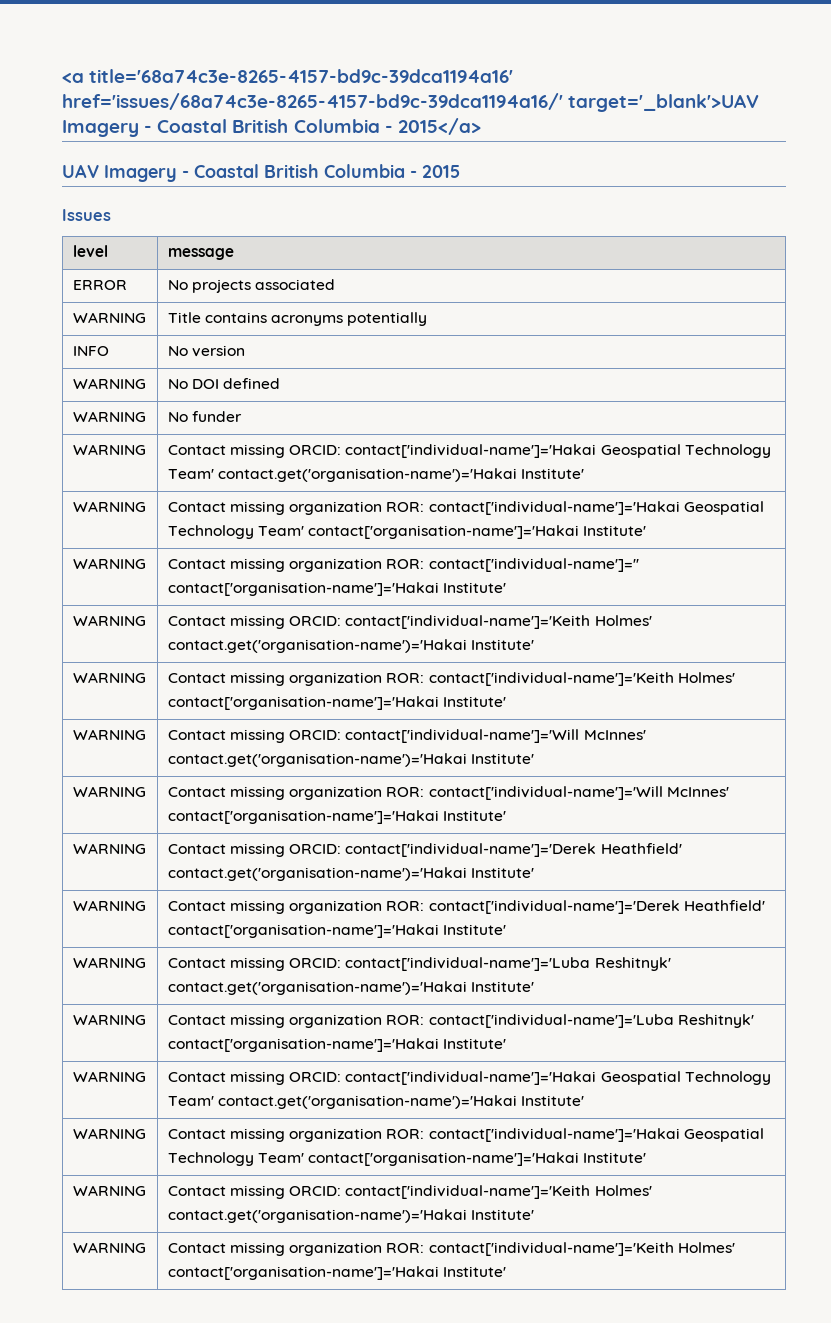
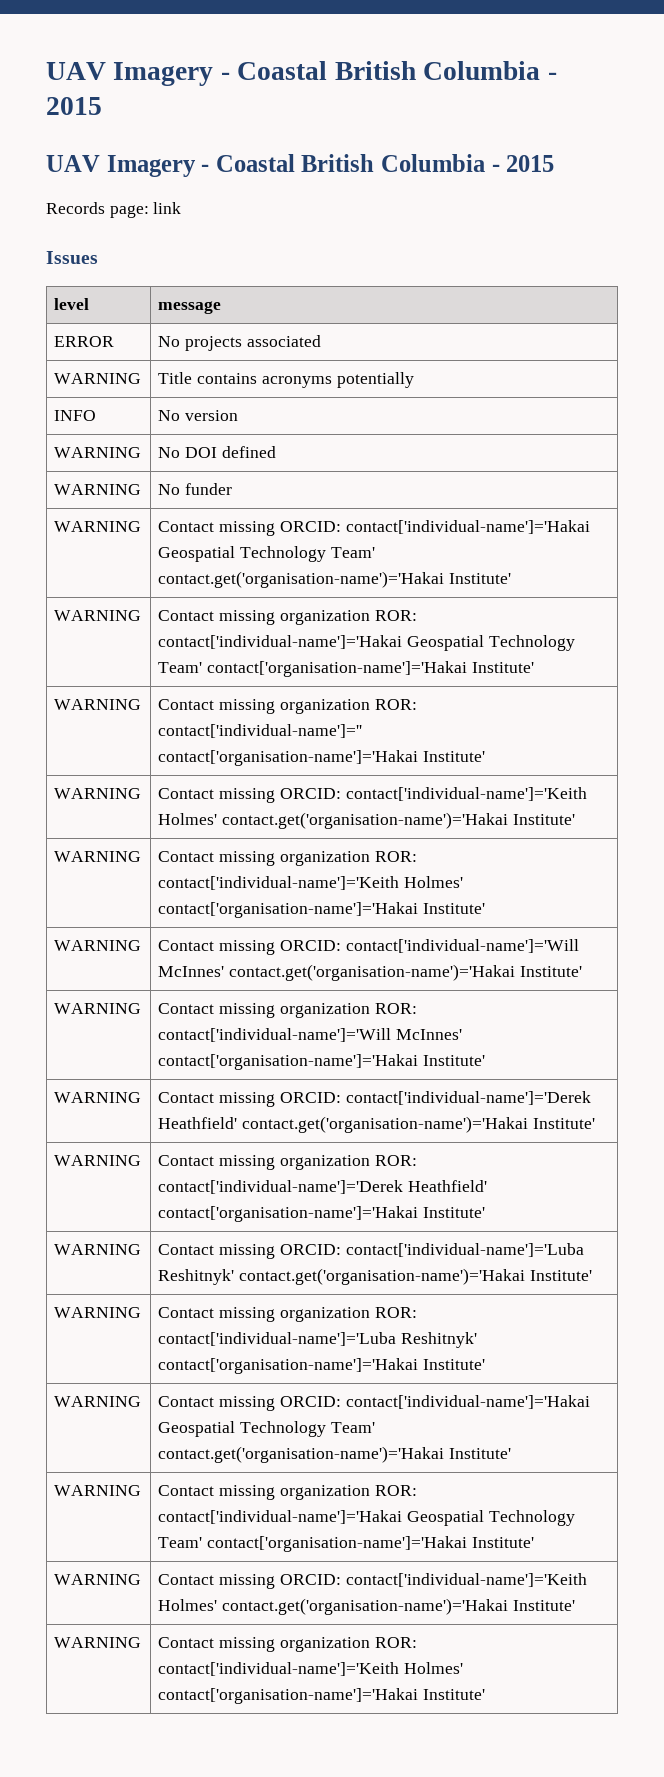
[62,69,514,83] [62,93,760,112] [62,118,481,137] [62,164,460,182] <a title='68a74c3e-8265-4157-bd9c-39dca1194a16' href='issues/68a74c3e-8265-4157-bd9c-39dca1194a16/' target='_blank'>UAV Imagery - Coastal British Columbia - 2015</a> // UAV Imagery - Coastal British Columbia - 2015 -> [46,61,557,86] [46,97,102,115] [46,154,555,177] [46,202,182,218] UAV Imagery - Coastal British Columbia - 2015 // UAV Imagery - Coastal British Columbia - 2015 // Records page: link

